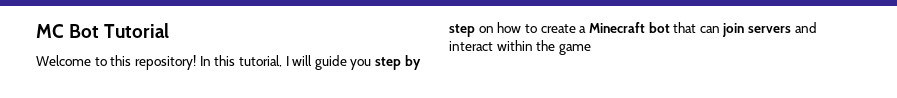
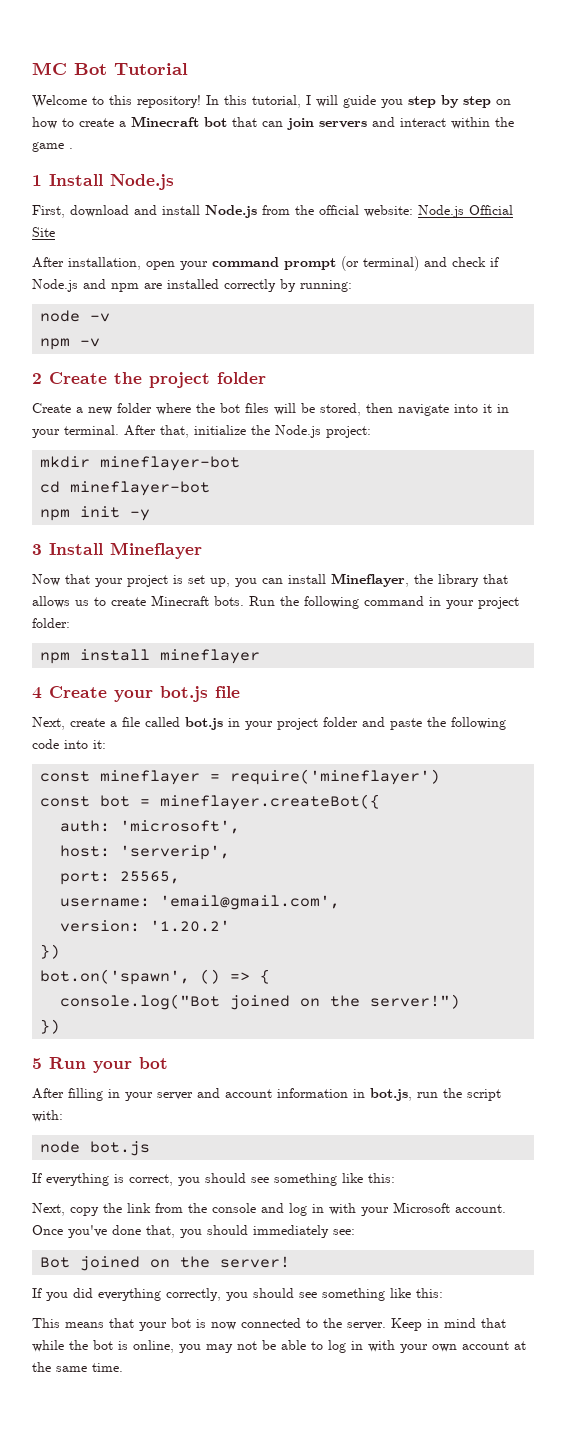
(591, 49) none -> [69,148,73,149] [32,174,174,190] [32,205,513,218] [32,227,55,237] [32,256,499,271] [32,279,352,292] [40,310,111,322] [40,338,101,350] [32,372,266,388] [32,403,509,416] [32,425,371,438] [40,456,241,471] [40,481,211,496] [40,506,151,521] [32,542,202,559] [32,573,508,587] [32,595,519,609] [32,618,70,628] [40,649,261,664] [32,686,240,702] [32,717,506,730] [32,739,106,749] [40,769,441,785] [40,794,381,810] [60,820,241,834] [60,845,231,860] [60,871,181,885] [60,895,341,910] [60,920,231,932] [40,944,61,959] [40,969,271,985] [60,994,461,1010] [40,1019,61,1034] [32,1057,168,1073] [32,1088,501,1101] [32,1110,63,1122] [40,1141,151,1156] [32,1173,395,1186] [32,1202,506,1216] [32,1225,355,1238] [40,1256,291,1271] [32,1288,443,1301] [32,1318,506,1331] [32,1340,526,1353] [32,1362,123,1372] . // 1 Install Node.js // First, download and install Node.js from the official website: Node.js Official Site // After installation, open your command prompt (or terminal) and check if Node.js and npm are installed correctly by running: // node -v // npm -v // 2 Create the project folder // Create a new folder where the bot files will be stored, then navigate into it in your terminal. After that, initialize the Node.js project: // mkdir mineflayer-bot // cd mineflayer-bot // npm init -y // 3 Install Mineflayer // Now that your project is set up, you can install Mineflayer, the library that allows us to create Minecraft bots. Run the following command in your project folder: // npm install mineflayer // 4 Create your bot.js file // Next, create a file called bot.js in your project folder and paste the following code into it: // const mineflayer = require('mineflayer') // const bot = mineflayer.createBot({ // auth: 'microsoft', // host: 'serverip', // port: 25565, // username: 'email@gmail.com', // version: '1.20.2' // }) // bot.on('spawn', () => { // console.log("Bot joined on the server!") // }) // 5 Run your bot // After filling in your server and account information in bot.js, run the script with: // node bot.js // If everything is correct, you should see something like this: // Next, copy the link from the console and log in with your Microsoft account. Once you've done that, you should immediately see: // Bot joined on the server! // If you did everything correctly, you should see something like this: // This means that your bot is now connected to the server. Keep in mind that while the bot is online, you may not be able to log in with your own account at the same time.

